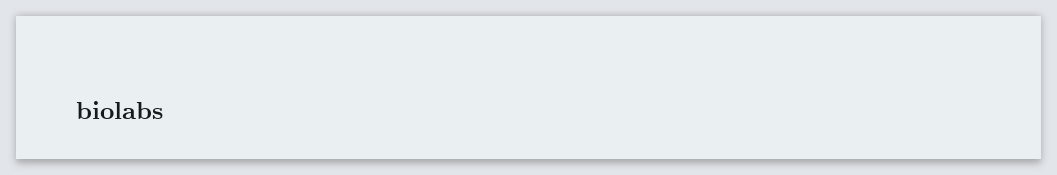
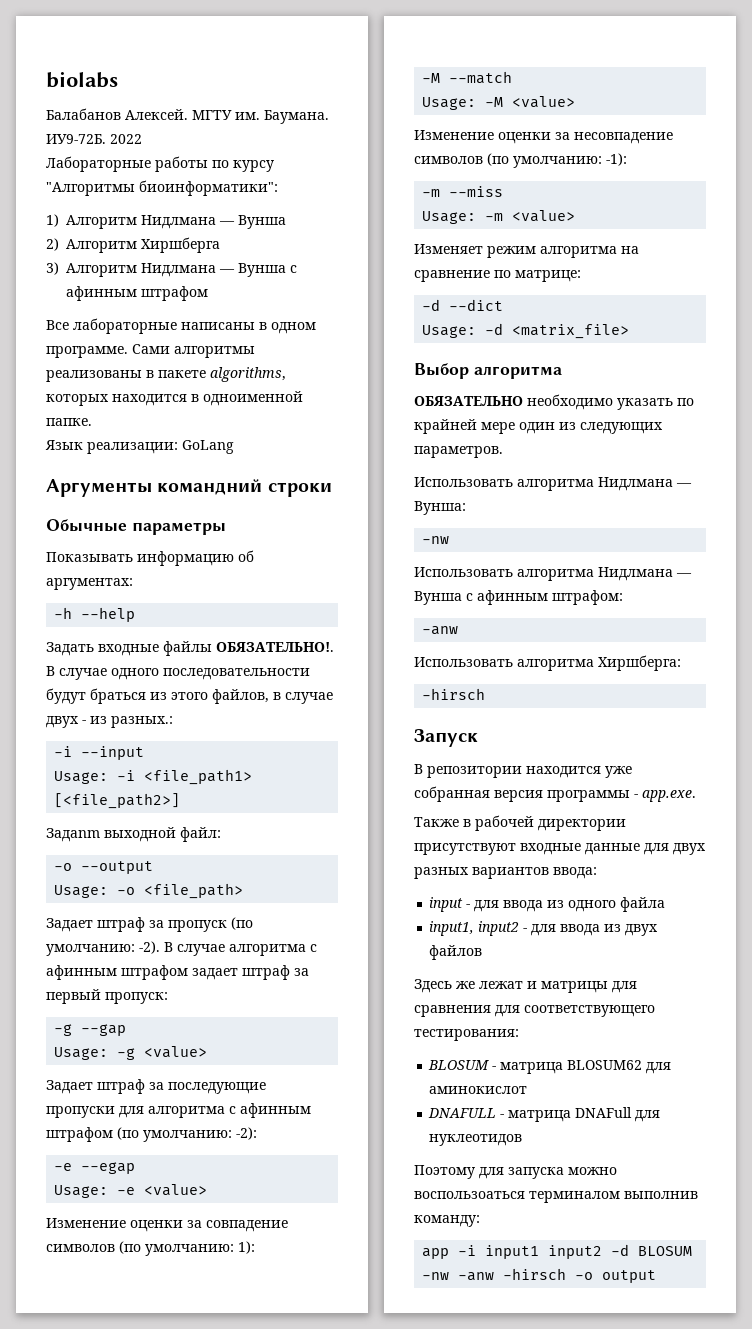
(163, 110) none -> [46,108,329,124] [46,134,142,144] [46,156,274,172] [46,180,278,196] [46,214,286,229] [46,237,220,253] [46,262,297,277] [66,286,208,301] [46,318,316,334] [46,344,255,358] [46,367,286,382] [46,391,303,406] [46,418,92,426] [45,440,234,454] [46,479,332,497] [46,519,226,535] [46,550,254,566] [46,578,133,590] [54,607,136,622] [46,641,334,656] [46,666,310,680] [46,688,333,704] [46,716,173,728] [54,746,145,760] [54,769,253,785] [54,793,181,809] [46,827,221,842] [54,861,154,874] [54,883,244,899] [46,917,253,932] [46,941,317,956] [46,965,309,980] [46,989,168,1004] [54,1024,127,1036] [54,1046,208,1060] [46,1079,266,1094] [46,1103,311,1118] [46,1127,257,1142] [54,1162,136,1174] [54,1184,208,1198] [46,1218,288,1232] [46,1241,255,1256] [422,71,513,84] [422,96,576,110] [414,130,673,144] [414,153,627,168] [422,186,504,197] [422,210,576,224] [414,244,639,258] [414,270,581,282] [422,299,504,311] [422,323,630,339] [414,363,562,379] [414,394,694,410] [414,419,663,434] [414,446,503,458] [414,477,692,491] [414,501,466,515] [422,536,450,544] [414,567,692,581] [414,590,623,605] [422,626,459,635] [414,655,681,671] [422,688,486,700] [414,729,478,747] [414,764,632,778] [414,786,696,802] [414,815,626,831] [414,843,706,855] [414,867,597,879] [429,897,666,912] [429,921,659,936] [429,945,483,960] [414,979,637,993] [414,1005,655,1017] [414,1029,519,1041] [428,1060,672,1074] [429,1086,528,1094] [428,1107,661,1122] [429,1134,523,1146] [414,1165,617,1179] [414,1191,698,1203] [414,1215,480,1227] [422,1244,693,1259] [422,1268,657,1283] // Балабанов Алексей. МГТУ им. Баумана. ИУ9-72Б. 2022 // Лабораторные работы по курсу "Алгоритмы биоинформатики": // 1) Алгоритм Нидлмана — Вунша // 2) Алгоритм Хиршберга // 3) Алгоритм Нидлмана — Вунша с афинным штрафом // Все лабораторные написаны в одном программе. Сами алгоритмы реализованы в пакете algorithms, которых находится в одноименной папке. // Язык реализации: GoLang // Аргументы командний строки // Обычные параметры // Показывать информацию об аргументах: // -h --help // Задать входные файлы ОБЯЗАТЕЛЬНО!. В случае одного последовательности будут браться из этого файлов, в случае двух - из разных.: // -i --input // Usage: -i <file_path1> [<file_path2>] // Задаnm выходной файл: // -o --output // Usage: -o <file_path> // Задает штраф за пропуск (по умолчанию: -2). В случае алгоритма с афинным штрафом задает штраф за первый пропуск: // -g --gap // Usage: -g <value> // Задает штраф за последующие пропуски для алгоритма с афинным штрафом (по умолчанию: -2): // -e --egap // Usage: -e <value> // Изменение оценки за совпадение символов (по умолчанию: 1): // -M --match // Usage: -M <value> // Изменение оценки за несовпадение символов (по умолчанию: -1): // -m --miss // Usage: -m <value> // Изменяет режим алгоритма на сравнение по матрице: // -d --dict // Usage: -d <matrix_file> // Выбор алгоритма // ОБЯЗАТЕЛЬНО необходимо указать по крайней мере один из следующих параметров. // Использовать алгоритма Нидлмана — Вунша: // -nw // Использовать алгоритма Нидлмана — Вунша с афинным штрафом: // -anw // Использовать алгоритма Хиршберга: // -hirsch // Запуск // В репозитории находится уже собранная версия программы - app.exe. // Также в рабочей директории присутствуют входные данные для двух разных вариантов ввода: // input - для ввода из одного файла // input1, input2 - для ввода из двух файлов // Здесь же лежат и матрицы для сравнения для соответствующего тестирования: // BLOSUM - матрица BLOSUM62 для аминокислот // DNAFULL - матрица DNAFull для нуклеотидов // Поэтому для запуска можно воспользоаться терминалом выполнив команду: // app -i input1 input2 -d BLOSUM -nw -anw -hirsch -o output

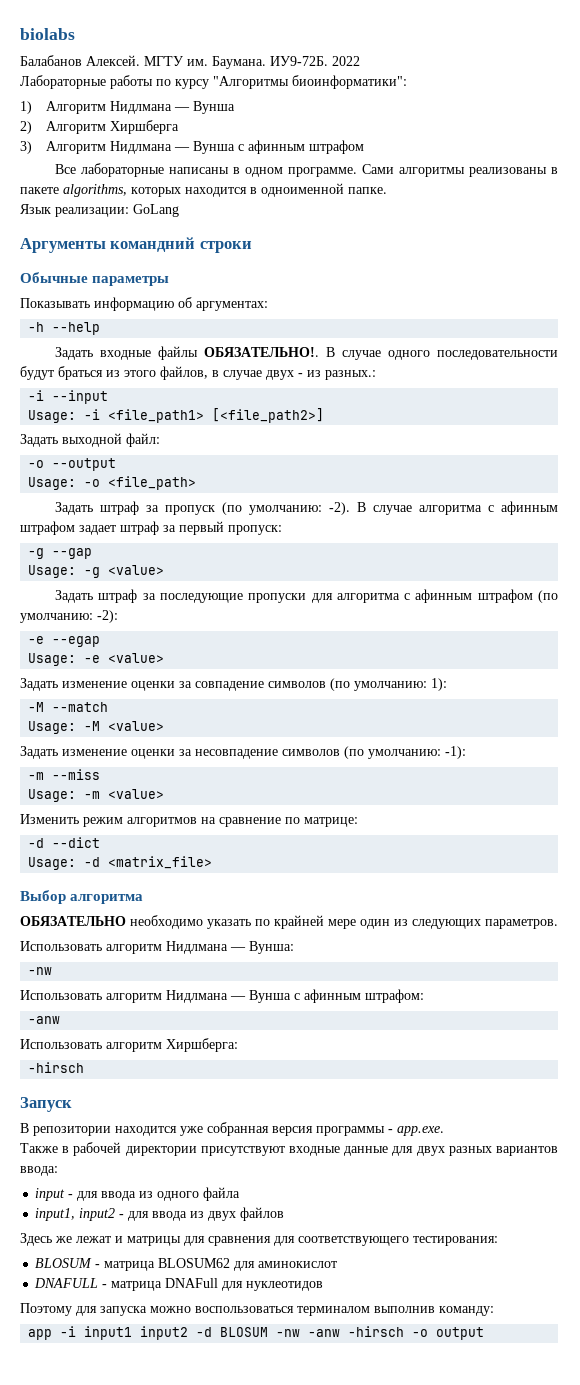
[46,828,100,842] Задаnm -> [20,434,58,447] Задать
[46,918,93,932] Задает -> [55,502,94,515] Задать
[46,1080,93,1094] Задает -> [55,590,94,603] Задать
[46,1218,126,1228] Изменение -> [20,678,127,691] Задать изменение
[414,130,494,140] Изменение -> [20,746,127,759] Задать изменение
[414,244,617,258] Изменяет режим алгоритма -> [20,814,197,827] Изменить режим алгоритмов
[517,479,594,491] алгоритма -> [106,944,162,954] алгоритм
[517,569,594,581] алгоритма -> [106,993,162,1003] алгоритм
[517,659,594,671] алгоритма -> [106,1042,162,1052] алгоритм
[414,1191,525,1199] воспользоаться -> [195,1306,294,1313] воспользоваться

